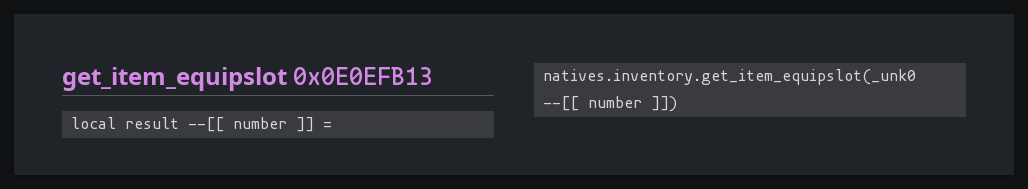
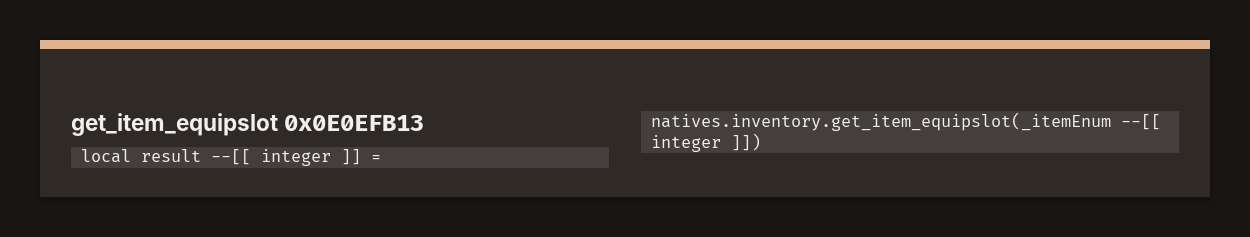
[233,117,288,129] number -> [260,149,331,166] integer
[543,69,917,85] [543,96,643,111] natives.inventory.get_item_equipslot(_unk0 --[[ number -> [650,112,1161,131] [650,135,721,152] natives.inventory.get_item_equipslot(_itemEnum --[[ integer

